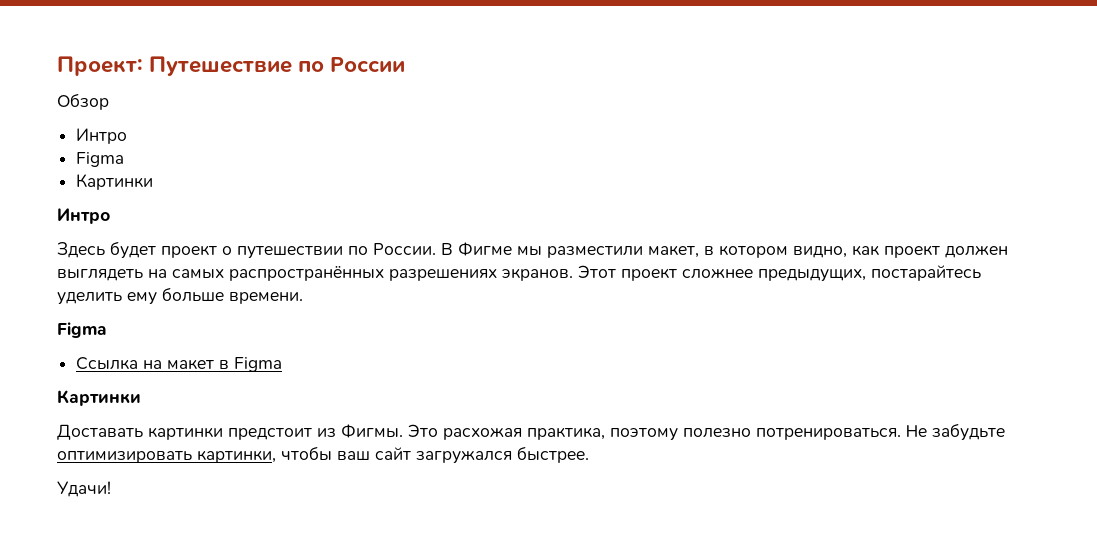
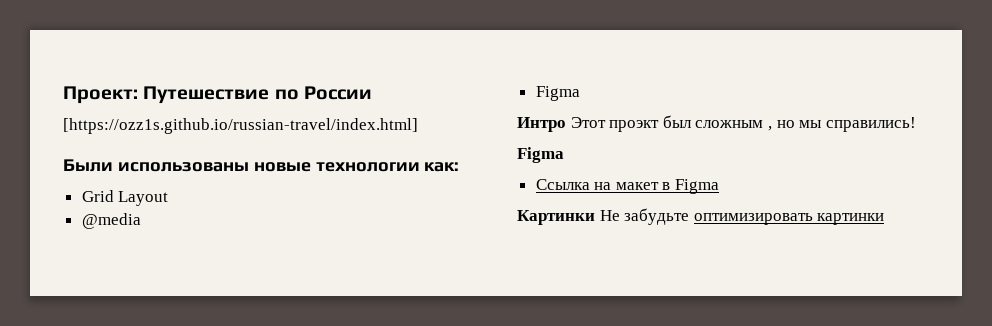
[57,93,109,110] [76,128,128,144] [76,152,125,167] [76,173,154,190] [57,208,110,224] [57,241,1008,259] [57,265,981,282] [57,287,303,305] Обзор // Интро // Figma // Картинки // Интро // Здесь будет проект о путешествии по России. В Фигме мы разместили макет, в котором видно, как проект должен выглядеть на самых распространённых разрешениях экранов. Этот проект сложнее предыдущих, постарайтесь уделить ему больше времени. -> [63,118,418,134] [63,159,460,172] [81,190,169,206] [81,213,141,229] [535,86,580,101] [517,115,916,132] [https://ozz1s.github.io/russian-travel/index.html] // Были использованы новые технологии как: // Grid Layout // @media // Figma // Интро Этот проэкт был сложным , но мы справились!
[57,423,1005,441] [57,446,589,464] [57,481,111,497] // Доставать картинки предстоит из Фигмы. Это расхожая практика, поэтому полезно потренироваться. Не забудьте оптимизировать картинки, чтобы ваш сайт загружался быстрее. // Удачи! -> [599,208,885,225] Не забудьте оптимизировать картинки

